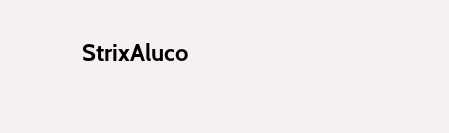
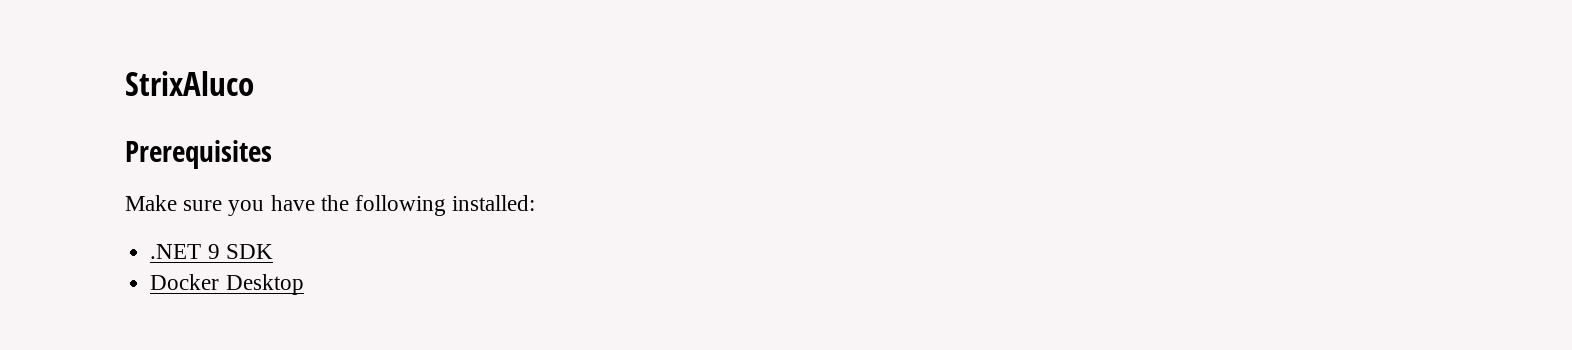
(188, 52) none -> [125,140,272,169] [125,195,536,216] [150,244,273,259] [150,274,304,295] // Prerequisites // Make sure you have the following installed: // .NET 9 SDK // Docker Desktop

